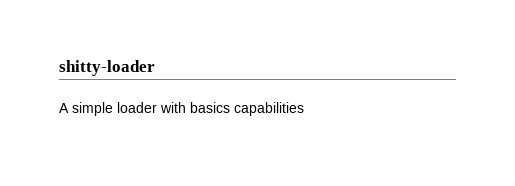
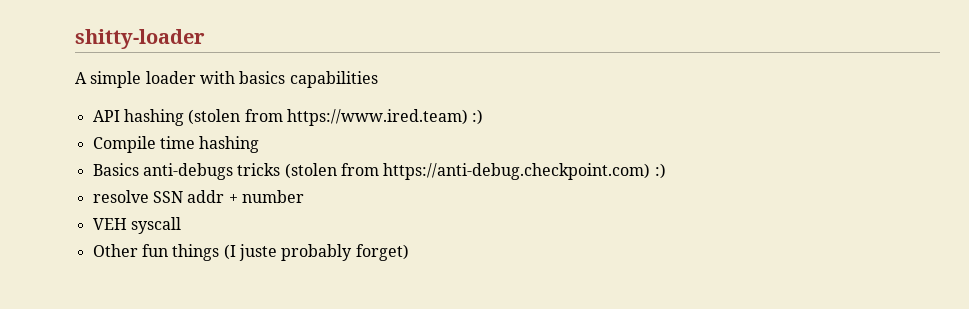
(304, 109) none -> [92,109,484,126] [92,136,260,153] [92,163,666,180] [92,190,304,203] [92,217,181,234] [92,244,409,261] // API hashing (stolen from https://www.ired.team) :) // Compile time hashing // Basics anti-debugs tricks (stolen from https://anti-debug.checkpoint.com) :) // resolve SSN addr + number // VEH syscall // Other fun things (I juste probably forget)

